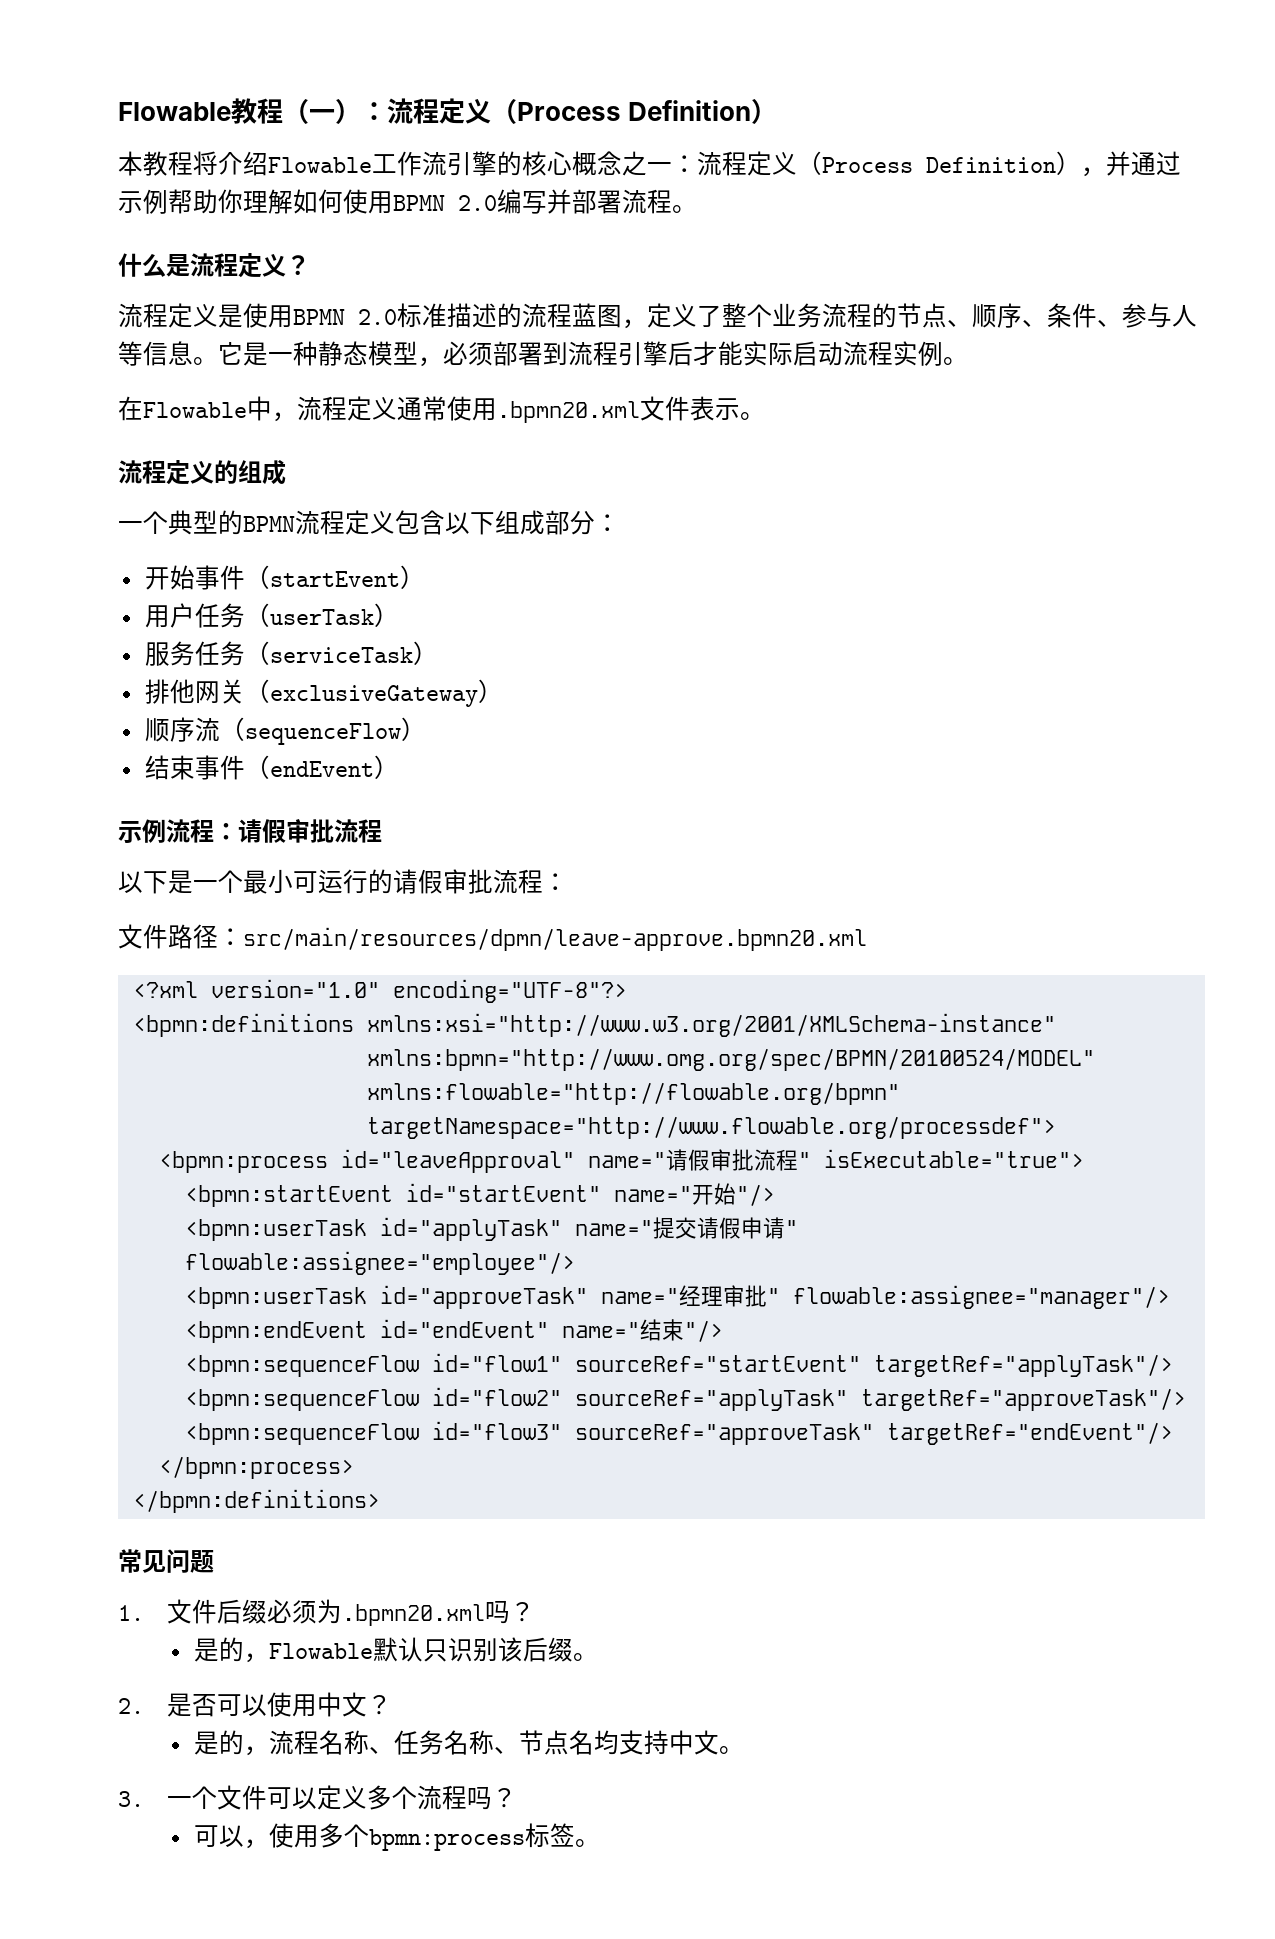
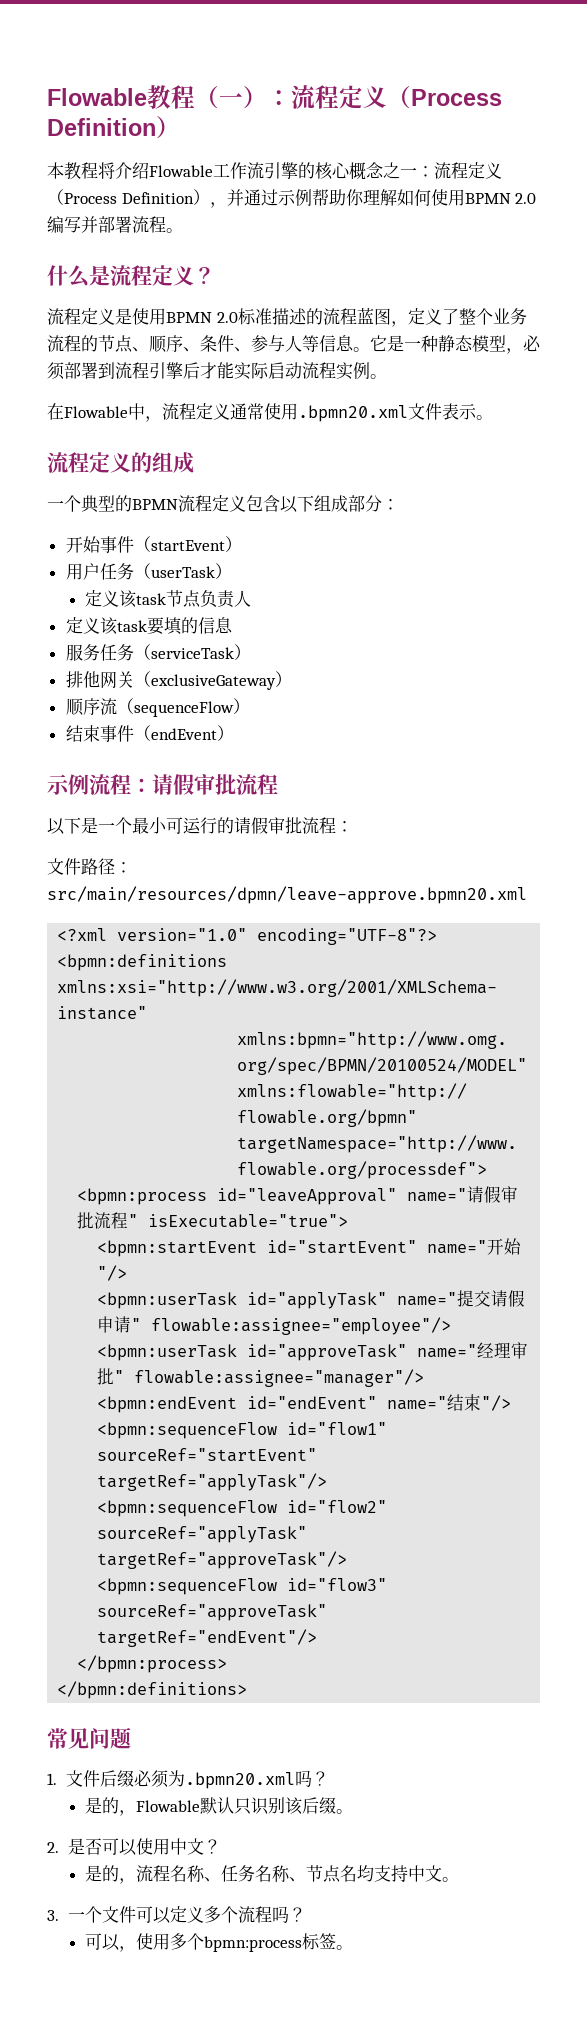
(399, 615) none -> [85,590,252,608] [65,617,233,635] // 定义该task节点负责人 // 定义该task要填的信息

